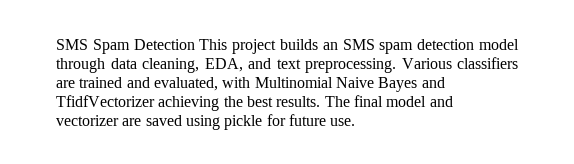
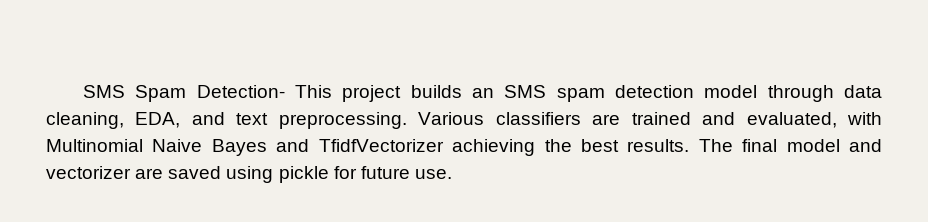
[133,39,195,50] Detection -> [196,85,285,98] Detection-

